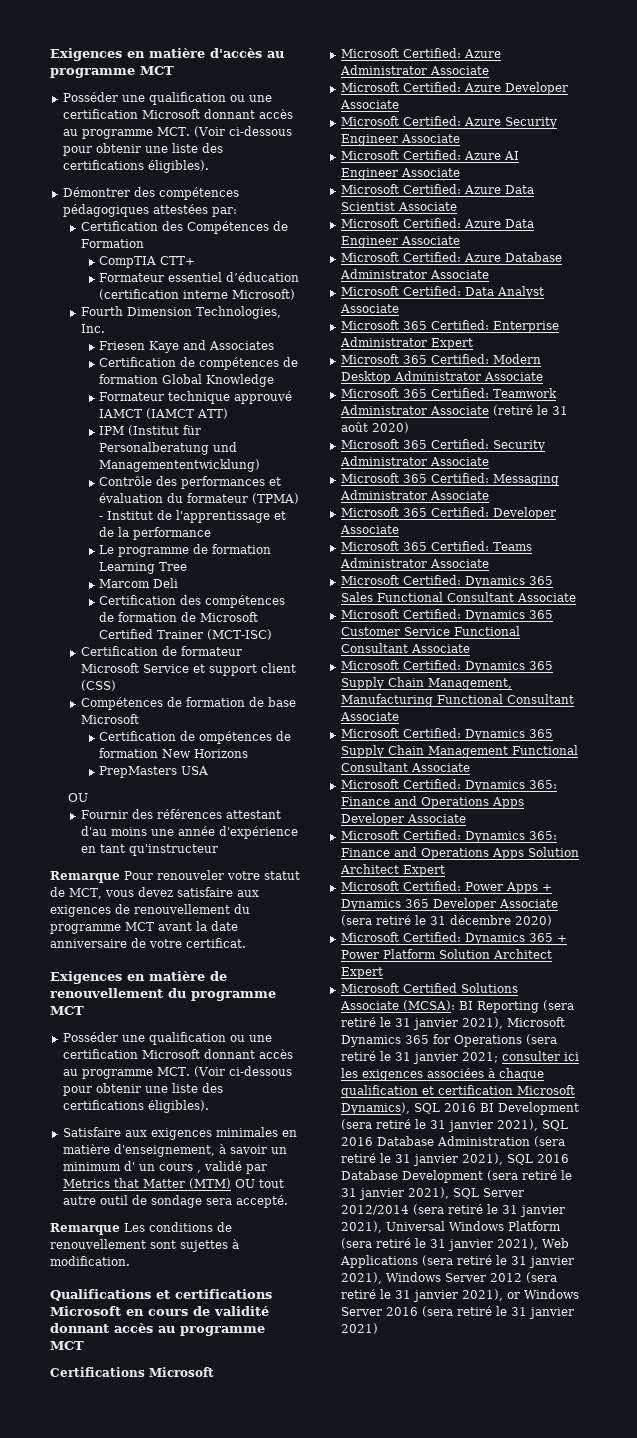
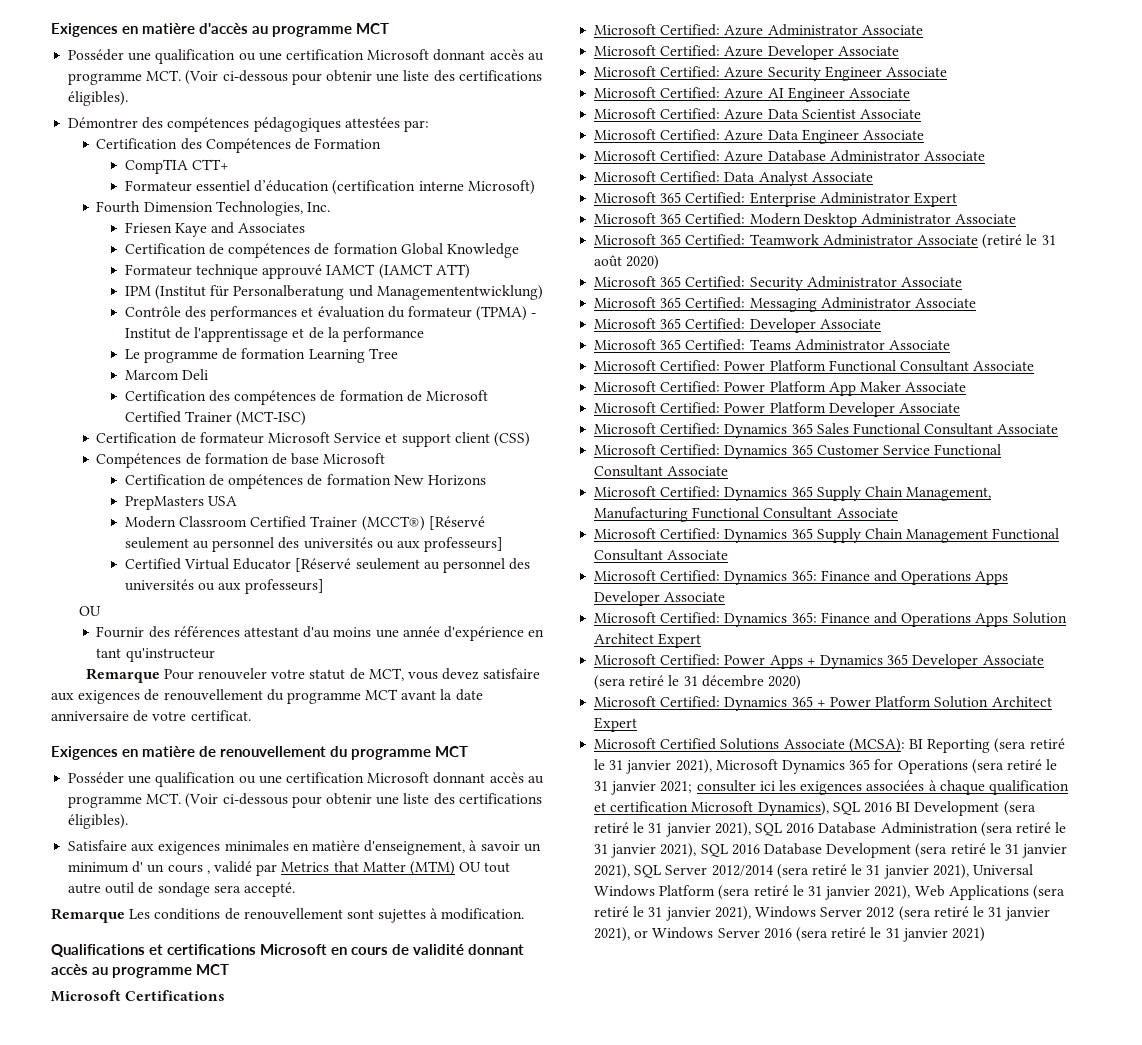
(208, 770) none -> [124,516,485,531] [124,537,504,552] [124,558,531,573] [124,579,325,594] // Modern Classroom Certified Trainer (MCCT®) [Réservé seulement au personnel des universités ou aux professeurs] // Certified Virtual Educator [Réservé seulement au personnel des universités ou aux professeurs]
(84, 1345) none -> [51,990,121,1002] Microsoft
[149,1367,214,1377] Microsoft -> (226, 995) none
(489, 563) none -> [594,360,1035,372] [594,381,967,396] [594,402,960,417] // Microsoft Certified: Power Platform Functional Consultant Associate // Microsoft Certified: Power Platform App Maker Associate // Microsoft Certified: Power Platform Developer Associate

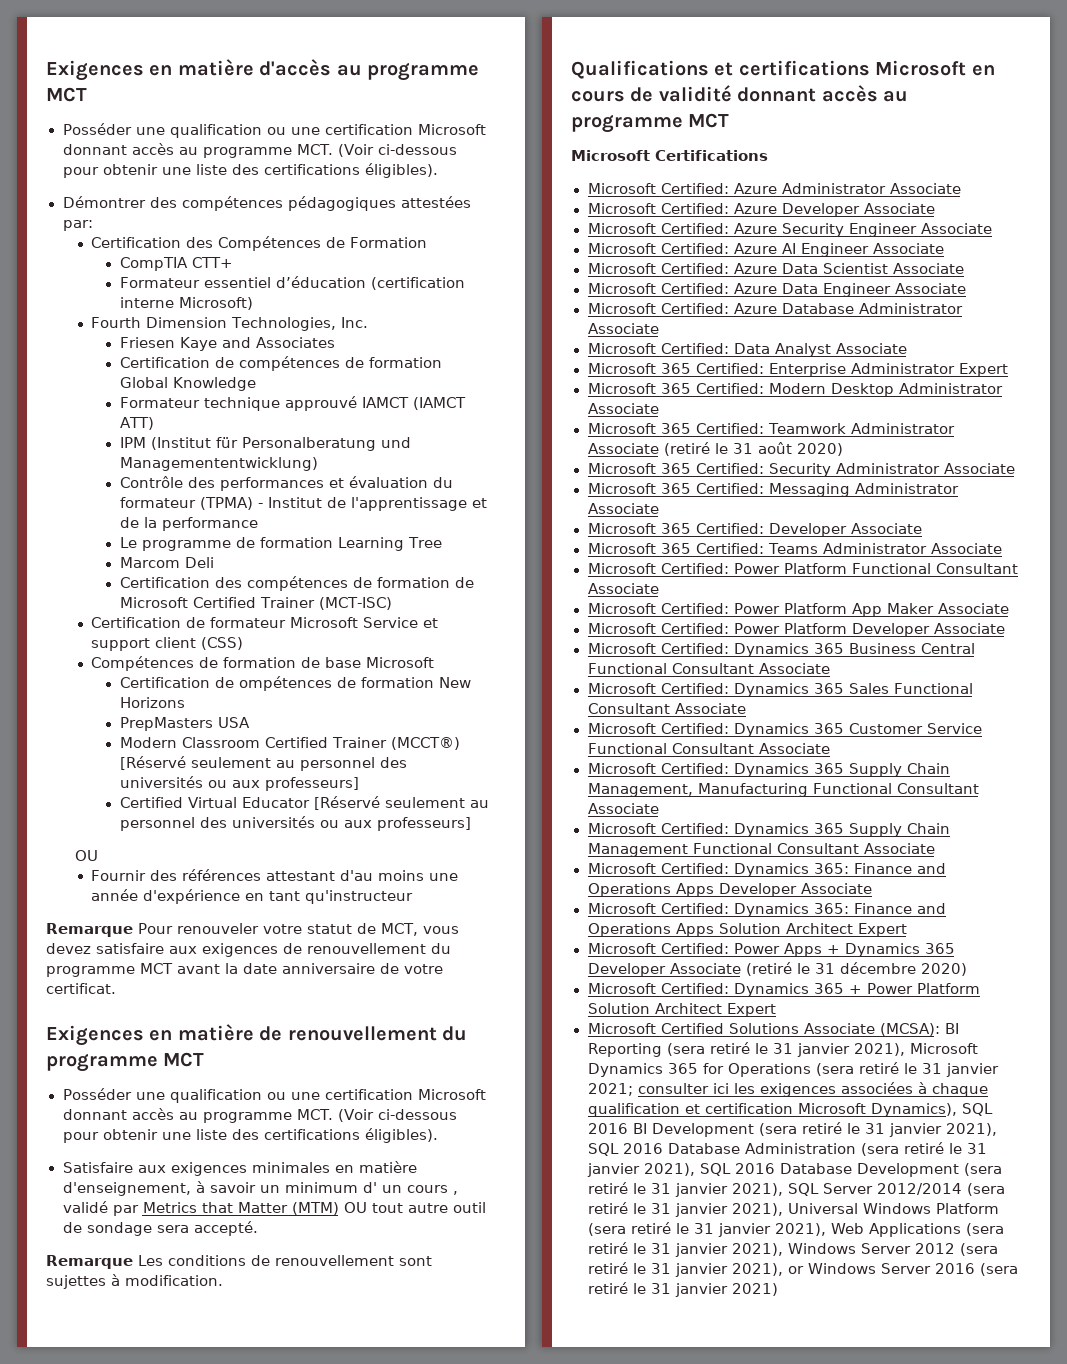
(960, 408) none -> [587,643,975,657] [587,663,830,674] // Microsoft Certified: Dynamics 365 Business Central Functional Consultant Associate
[594,675,665,690] (sera retiré -> [745,962,792,976] (retiré

